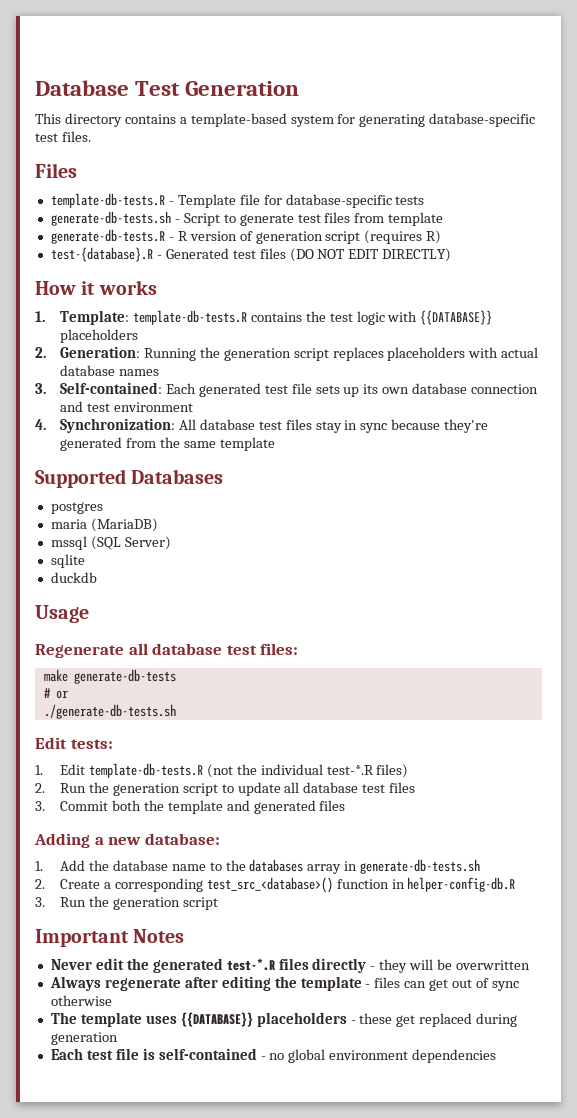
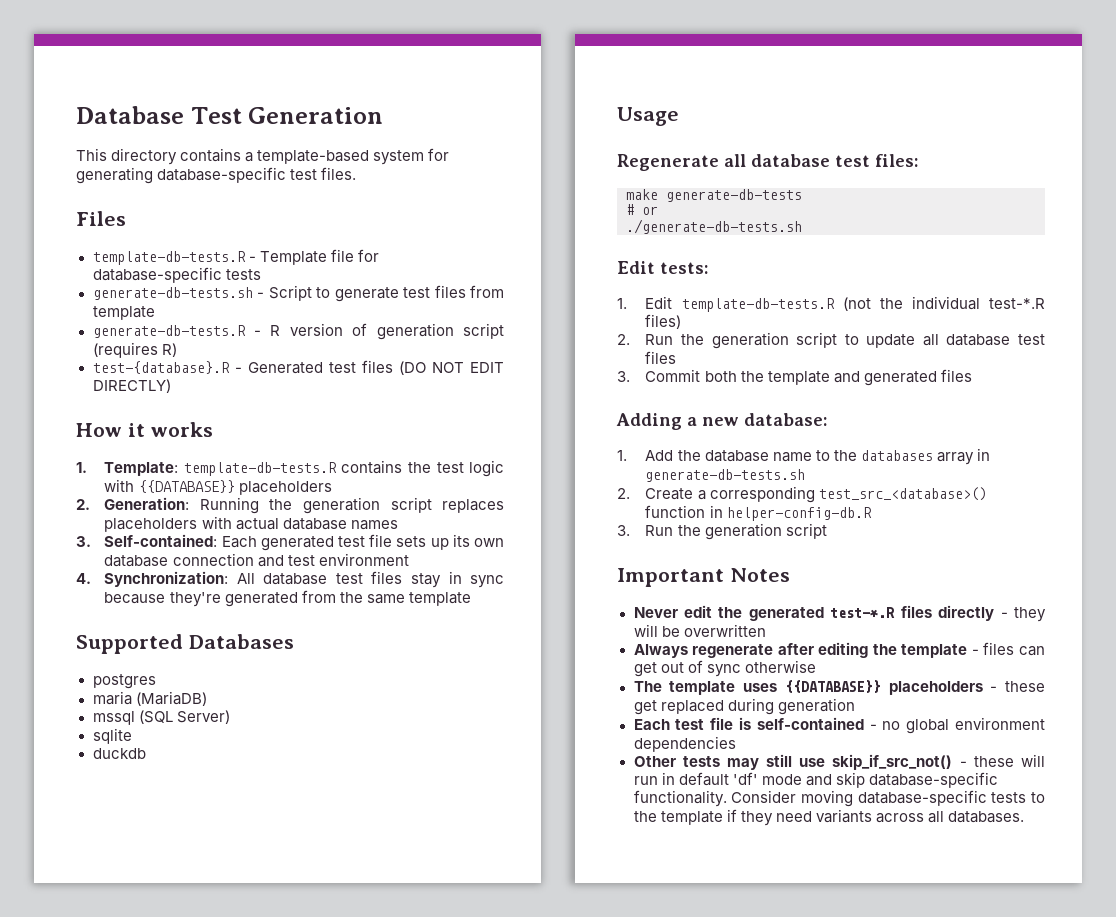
(497, 1056) none -> [633,754,1045,770] [633,772,998,788] [633,790,1045,807] [633,809,1024,826] // Other tests may still use skip_if_src_not() - these will run in default 'df' mode and skip database-specific functionality. Consider moving database-specific tests to the template if they need variants across all databases.

